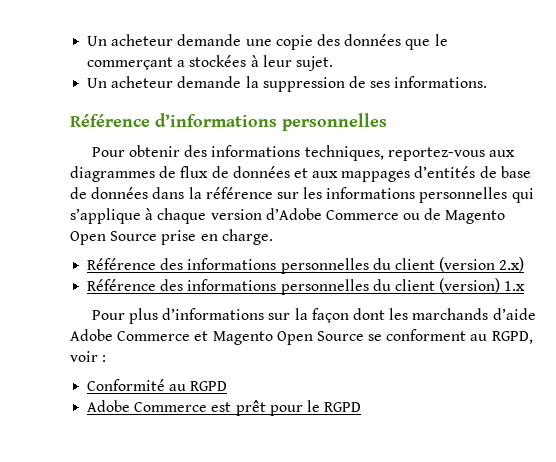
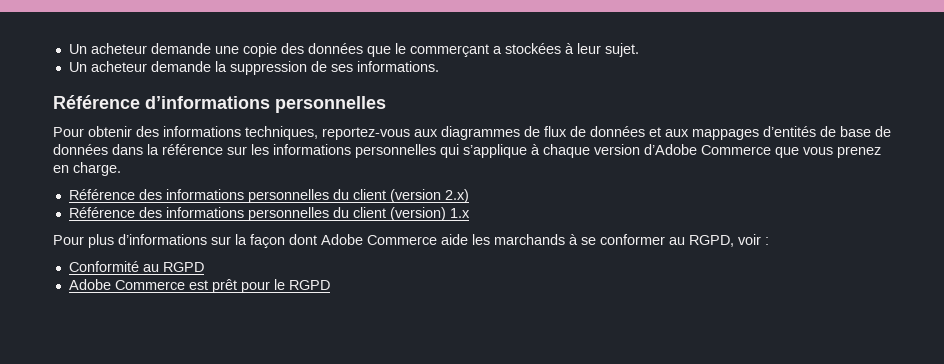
[403,208,506,224] [70,230,197,245] ou de Magento Open Source prise -> [775,146,881,158] que vous prenez
[389,308,536,320] [70,329,467,345] les marchands d’aide Adobe Commerce et Magento Open Source se conforment -> [321,234,665,245] Adobe Commerce aide les marchands à se conformer

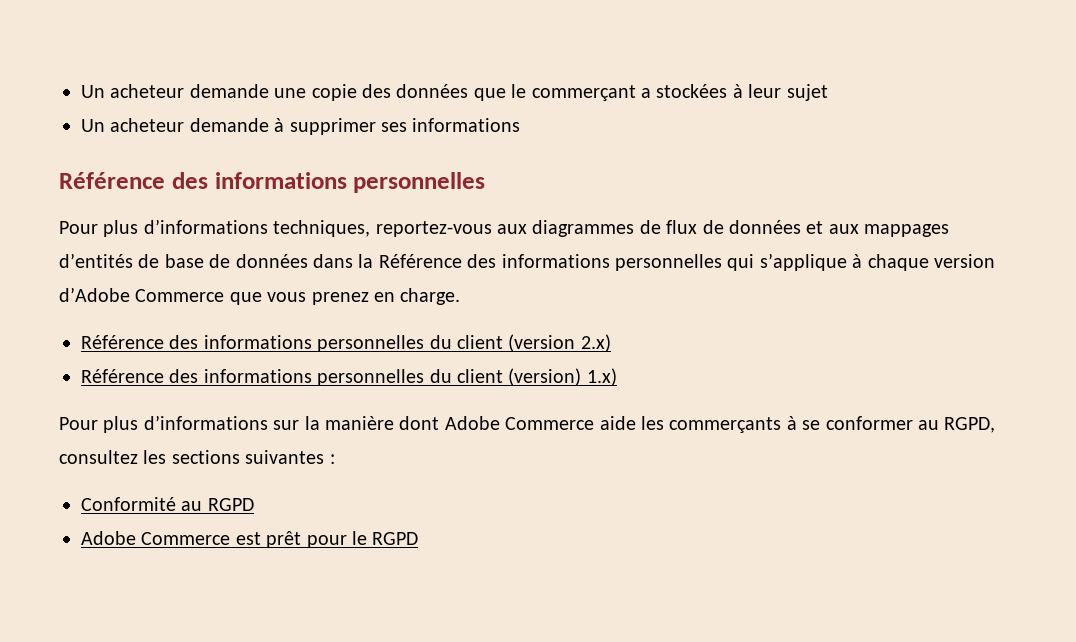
[604,43,639,57] [68,61,439,75] [53,95,270,109] sujet. // Un acheteur demande la suppression de ses informations. // Référence d’informations -> [786,84,828,101] [81,118,521,135] [59,172,347,189] sujet // Un acheteur demande à supprimer ses informations // Référence des informations
[88,126,241,137] obtenir des informations -> [103,219,268,237] plus d’informations
[162,144,269,155] référence sur les -> [378,254,497,268] Référence des
[449,208,470,218] 1.x -> [586,368,617,386] 1.x)
[250,234,285,248] façon -> [325,416,394,430] manière
[494,234,565,245] marchands -> [669,417,782,433] commerçants
[738,234,761,245] voir -> [59,450,325,464] consultez les sections suivantes

